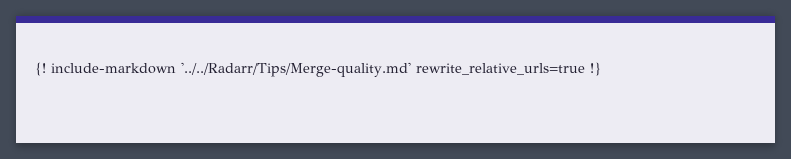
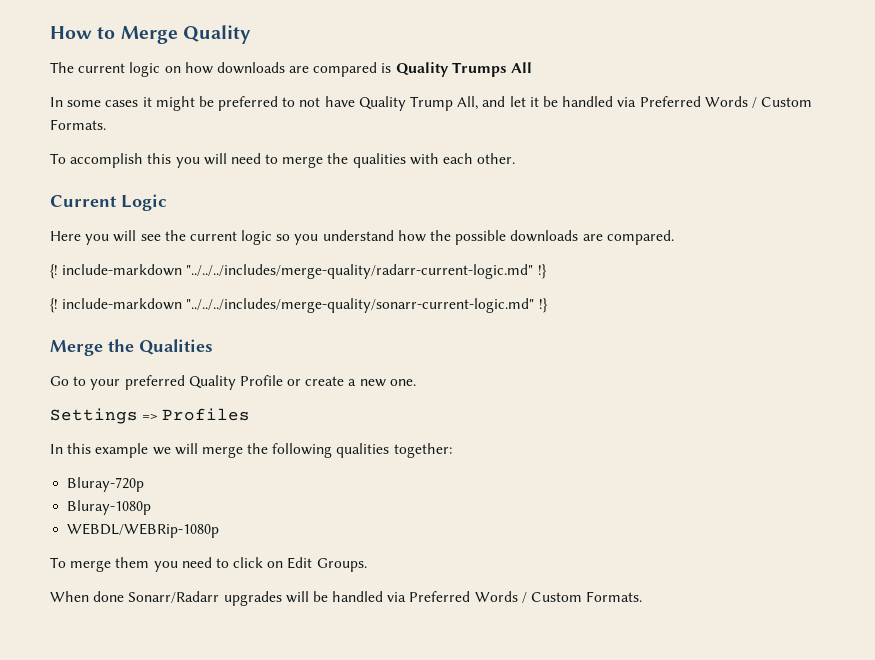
[35,62,601,77] {! include-markdown '../../Radarr/Tips/Merge-quality.md' rewrite_relative_urls=true !} -> [50,25,251,44] [50,62,533,77] [50,96,813,111] [50,119,106,130] [50,153,516,168] [50,194,167,211] [50,230,674,245] [50,264,547,279] [50,298,548,313] [50,339,213,356] [50,375,416,390] [50,408,251,424] [50,443,452,458] [67,477,145,492] [67,500,152,515] [67,523,220,538] [50,557,367,572] [50,591,643,606] How to Merge Quality // The current logic on how downloads are compared is Quality Trumps All // In some cases it might be preferred to not have Quality Trump All, and let it be handled via Preferred Words / Custom Formats. // To accomplish this you will need to merge the qualities with each other. // Current Logic // Here you will see the current logic so you understand how the possible downloads are compared. // {! include-markdown "../../../includes/merge-quality/radarr-current-logic.md" !} // {! include-markdown "../../../includes/merge-quality/sonarr-current-logic.md" !} // Merge the Qualities // Go to your preferred Quality Profile or create a new one. // Settings => Profiles // In this example we will merge the following qualities together: // Bluray-720p // Bluray-1080p // WEBDL/WEBRip-1080p // To merge them you need to click on Edit Groups. // When done Sonarr/Radarr upgrades will be handled via Preferred Words / Custom Formats.

